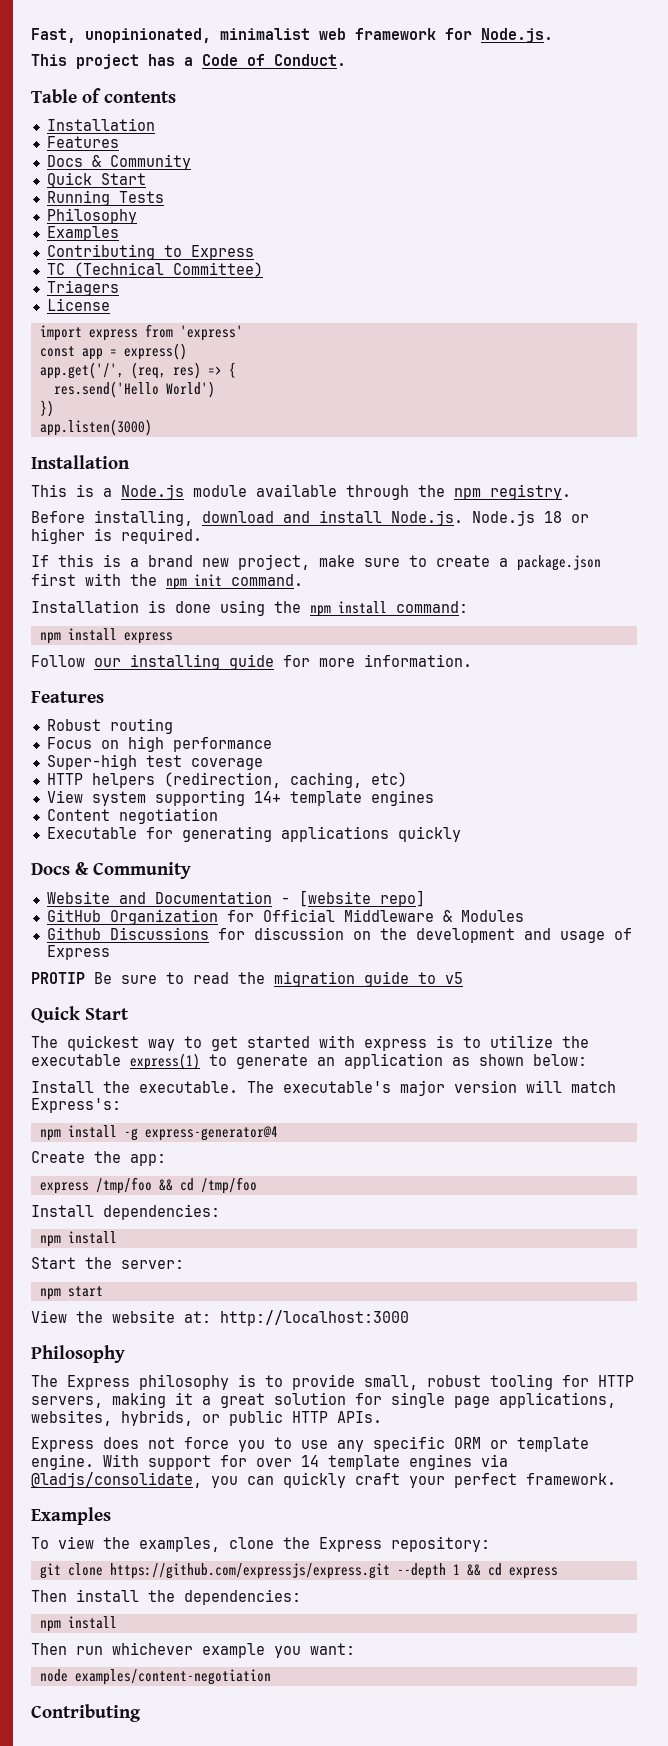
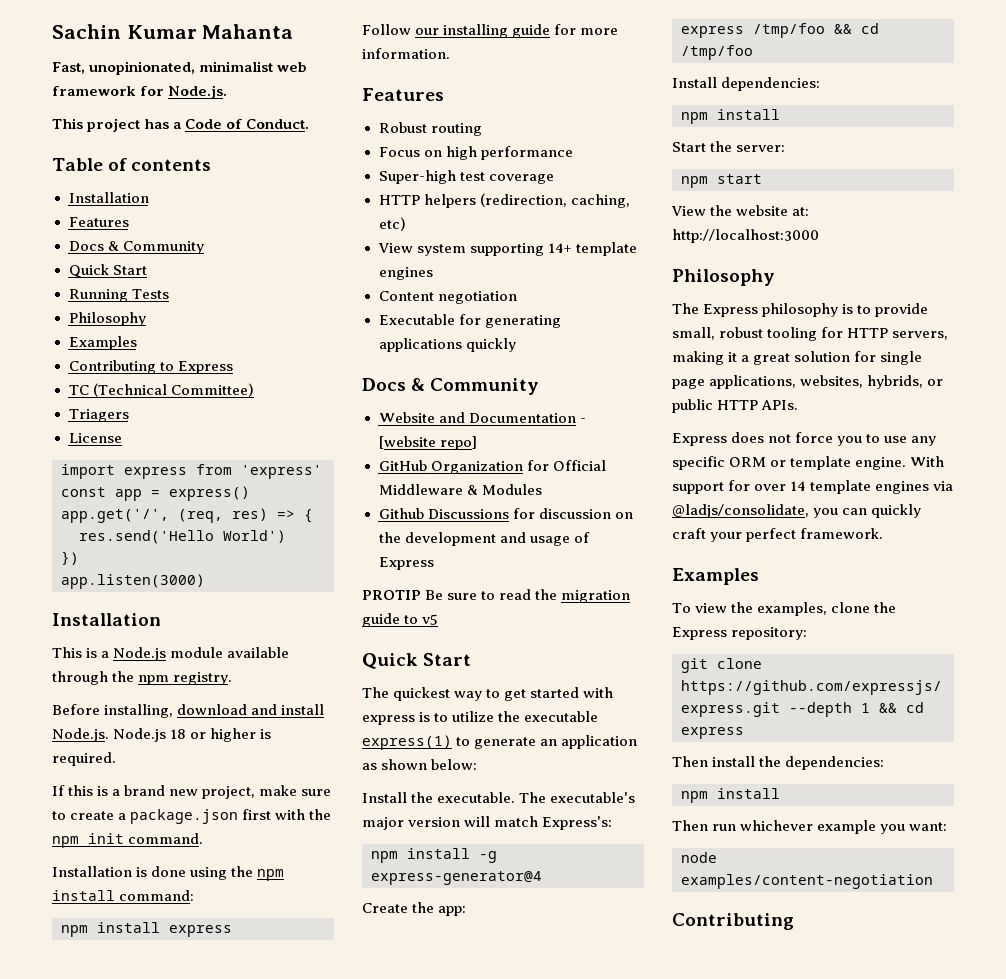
(31, 35) none -> [52,24,294,39] Sachin Kumar Mahanta //

